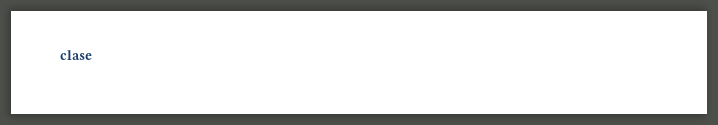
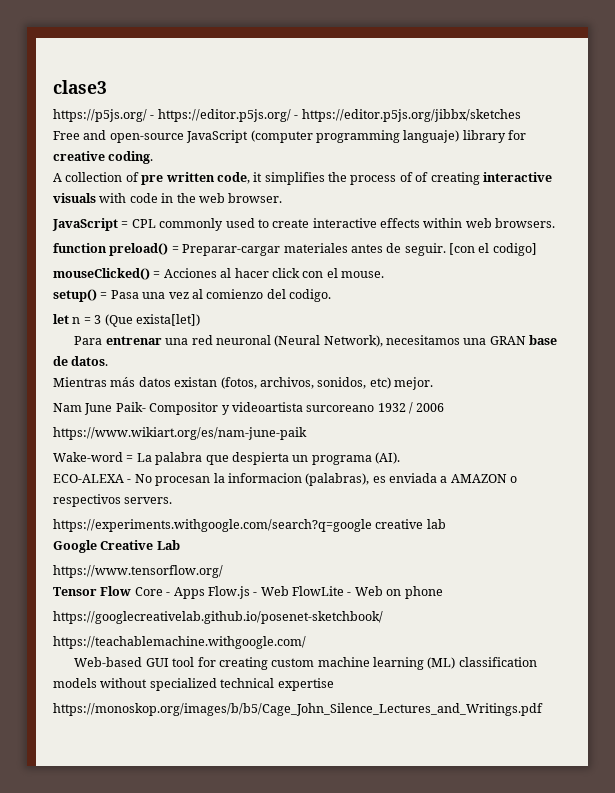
[60,50,92,60] clase -> [53,80,107,94] [53,109,521,122] [53,130,526,143] [53,151,154,164] [53,172,552,185] [53,193,283,203] [52,218,556,231] [53,243,537,256] [53,268,384,280] [53,289,331,302] [53,314,200,327] [74,335,558,347] [53,356,109,366] [53,377,433,390] [53,402,445,415] [53,427,307,440] [53,452,400,465] [53,473,518,486] [53,494,173,507] [53,519,446,532] [53,540,180,553] [53,565,223,578] [53,586,443,599] [53,611,383,624] [53,636,306,649] [74,657,537,670] [53,678,334,691] [53,703,543,716] clase3 // https://p5js.org/ - https://editor.p5js.org/ - https://editor.p5js.org/jibbx/sketches // Free and open-source JavaScript (computer programming languaje) library for creative coding. // A collection of pre written code, it simplifies the process of of creating interactive visuals with code in the web browser. // JavaScript = CPL commonly used to create interactive effects within web browsers. // function preload() = Preparar-cargar materiales antes de seguir. [con el codigo] // mouseClicked() = Acciones al hacer click con el mouse. // setup() = Pasa una vez al comienzo del codigo. // let n = 3 (Que exista[let]) // Para entrenar una red neuronal (Neural Network), necesitamos una GRAN base de datos. // Mientras más datos existan (fotos, archivos, sonidos, etc) mejor. // Nam June Paik- Compositor y videoartista surcoreano 1932 / 2006 // https://www.wikiart.org/es/nam-june-paik // Wake-word = La palabra que despierta un programa (AI). // ECO-ALEXA - No procesan la informacion (palabras), es enviada a AMAZON o respectivos servers. // https://experiments.withgoogle.com/search?q=google creative lab // Google Creative Lab // https://www.tensorflow.org/ // Tensor Flow Core - Apps Flow.js - Web FlowLite - Web on phone // https://googlecreativelab.github.io/posenet-sketchbook/ // https://teachablemachine.withgoogle.com/ // Web-based GUI tool for creating custom machine learning (ML) classification models without specialized technical expertise // https://monoskop.org/images/b/b5/Cage_John_Silence_Lectures_and_Writings.pdf

